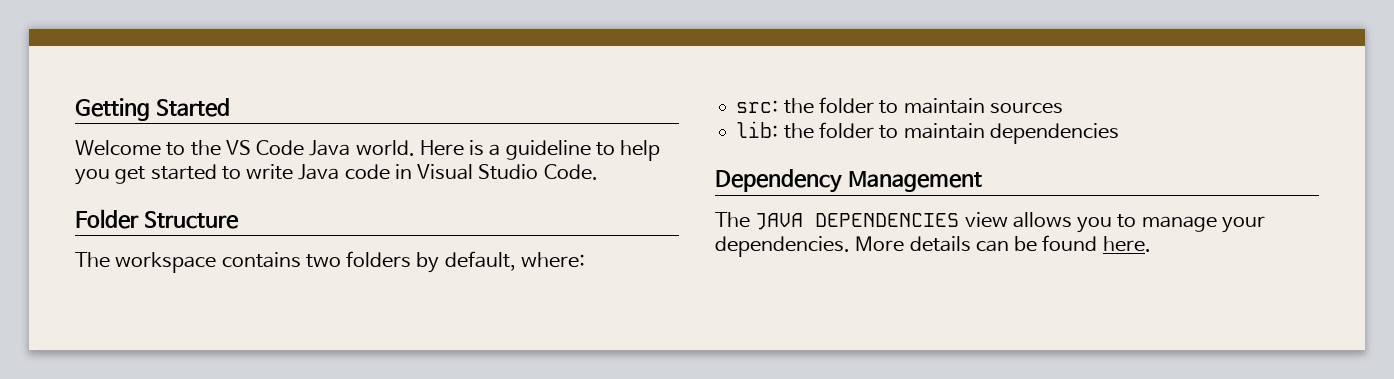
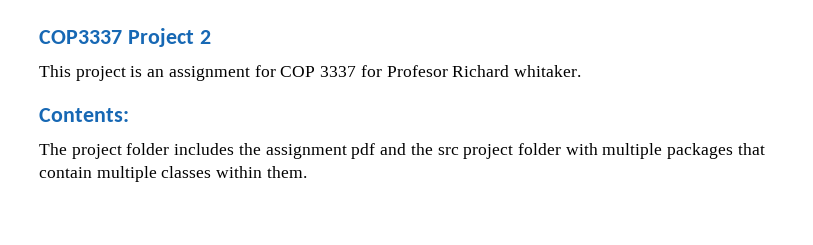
[75,98,230,121] [75,140,661,161] [75,164,598,185] [75,209,239,229] [75,251,585,273] [736,97,1063,114] [736,121,1119,144] [715,169,982,193] [715,212,1265,233] [715,235,1151,257] Getting Started // Welcome to the VS Code Java world. Here is a guideline to help you get started to write Java code in Visual Studio Code. // Folder Structure // The workspace contains two folders by default, where: // src: the folder to maintain sources // lib: the folder to maintain dependencies // Dependency Management // The JAVA DEPENDENCIES view allows you to manage your dependencies. More details can be found here. -> [39,28,211,47] [39,65,581,81] [39,108,129,122] [39,143,765,159] [39,166,307,182] COP3337 Project 2 // This project is an assignment for COP 3337 for Profesor Richard whitaker. // Contents: // The project folder includes the assignment pdf and the src project folder with multiple packages that contain multiple classes within them.

